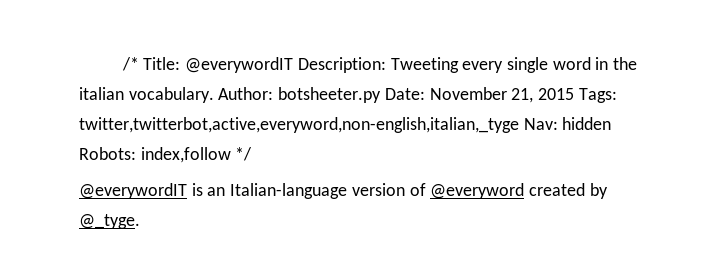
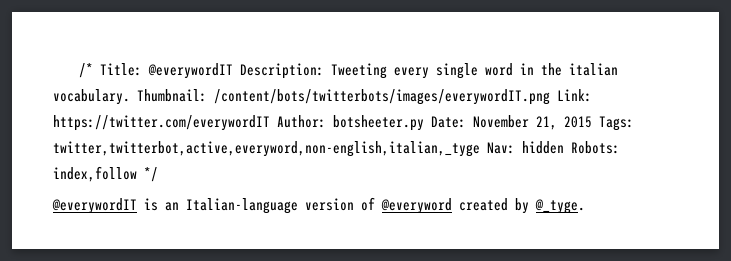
(214, 95) none -> [137,89,592,105] [53,115,270,131] Thumbnail: /content/bots/twitterbots/images/everywordIT.png Link: https://twitter.com/everywordIT

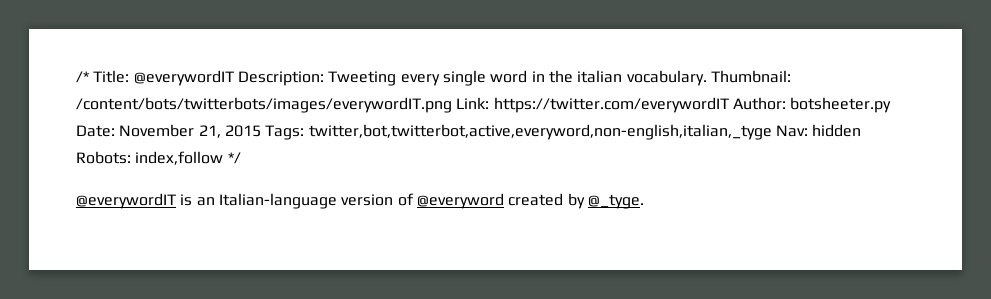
[53,141,480,157] twitter,twitterbot,active,everyword,non-english,italian,_tyge -> [308,124,772,140] twitter,bot,twitterbot,active,everyword,non-english,italian,_tyge

